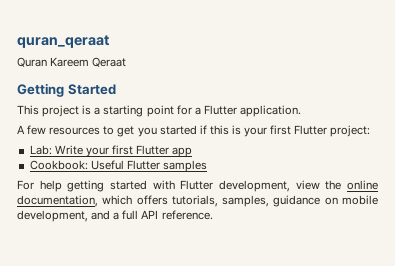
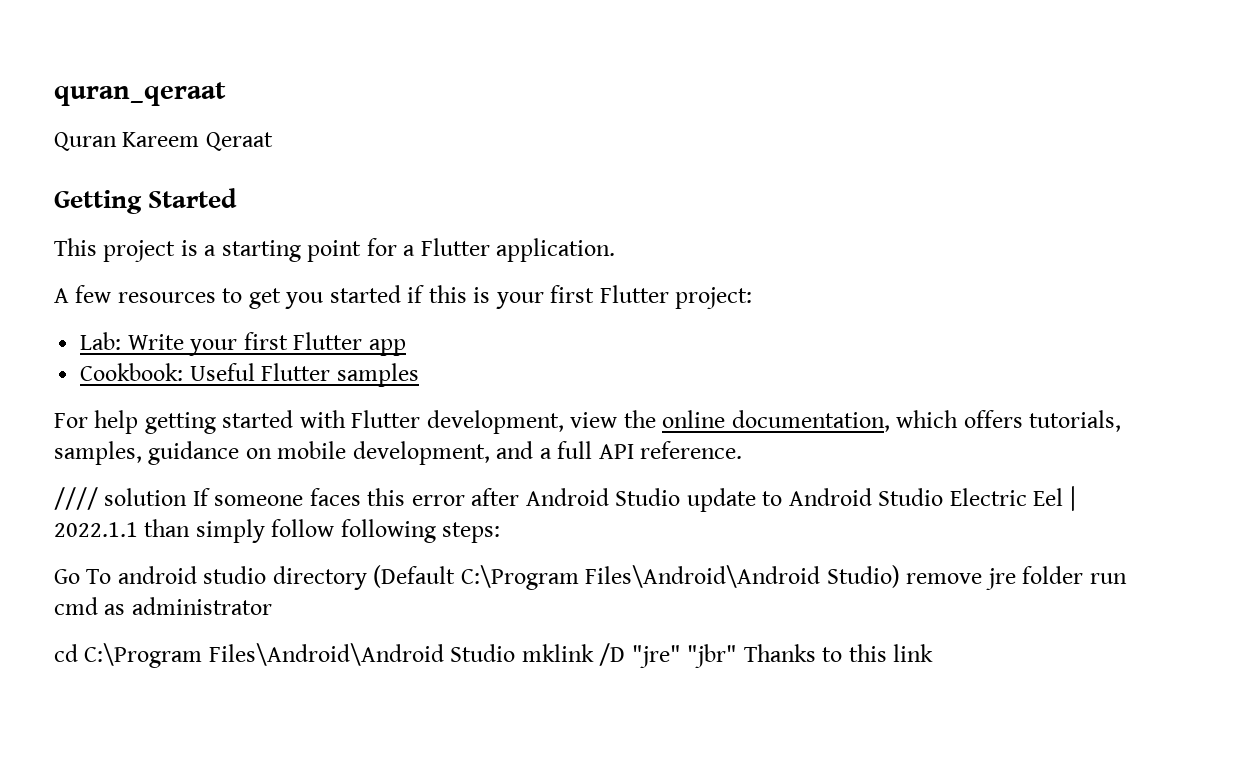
(213, 215) none -> [54,486,1076,512] [54,519,501,543] [54,565,1127,590] [54,597,272,615] [54,643,934,668] // //// solution If someone faces this error after Android Studio update to Android Studio Electric Eel | 2022.1.1 than simply follow following steps: // Go To android studio directory (Default C:\Program Files\Android\Android Studio) remove jre folder run cmd as administrator // cd C:\Program Files\Android\Android Studio mklink /D "jre" "jbr" Thanks to this link

